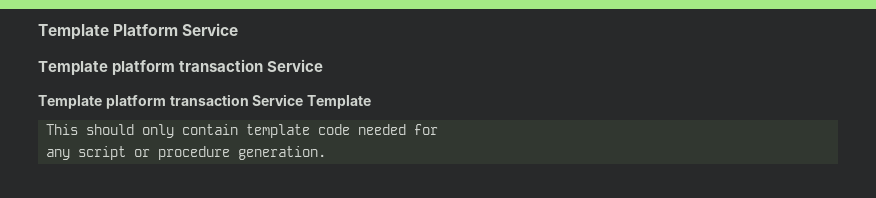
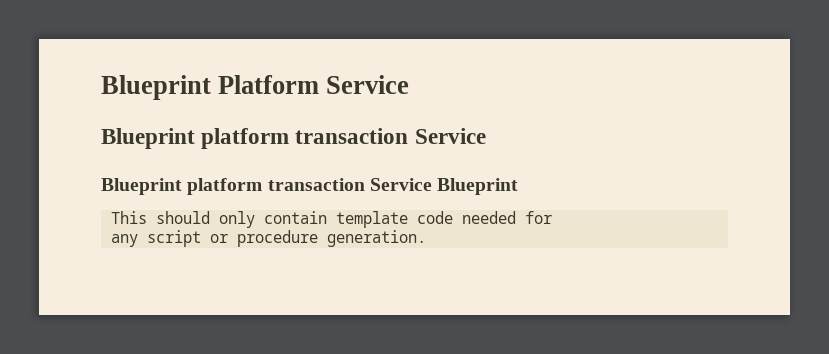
[38,24,109,40] Template -> [101,75,211,100] Blueprint
[38,61,108,75] Template -> [101,128,195,149] Blueprint
[38,94,372,109] Template platform transaction Service Template -> [101,178,519,195] Blueprint platform transaction Service Blueprint

